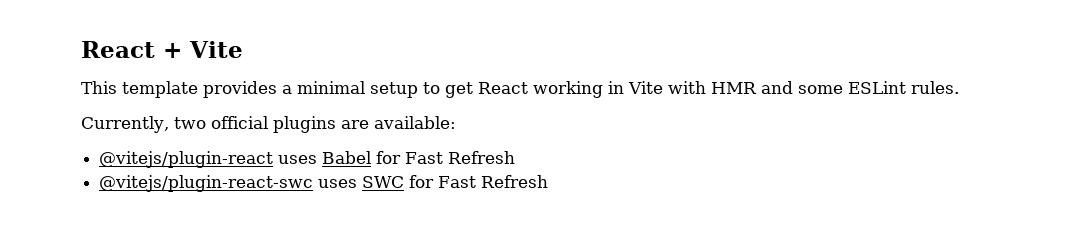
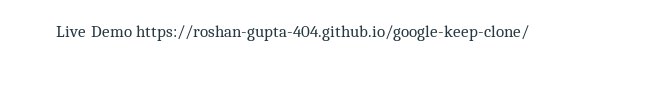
[81,41,243,58] [81,81,959,98] [81,116,456,133] [99,151,516,168] [99,175,549,192] React + Vite // This template provides a minimal setup to get React working in Vite with HMR and some ESLint rules. // Currently, two official plugins are available: // @vitejs/plugin-react uses Babel for Fast Refresh // @vitejs/plugin-react-swc uses SWC for Fast Refresh -> [56,25,530,41] Live Demo https://roshan-gupta-404.github.io/google-keep-clone/

